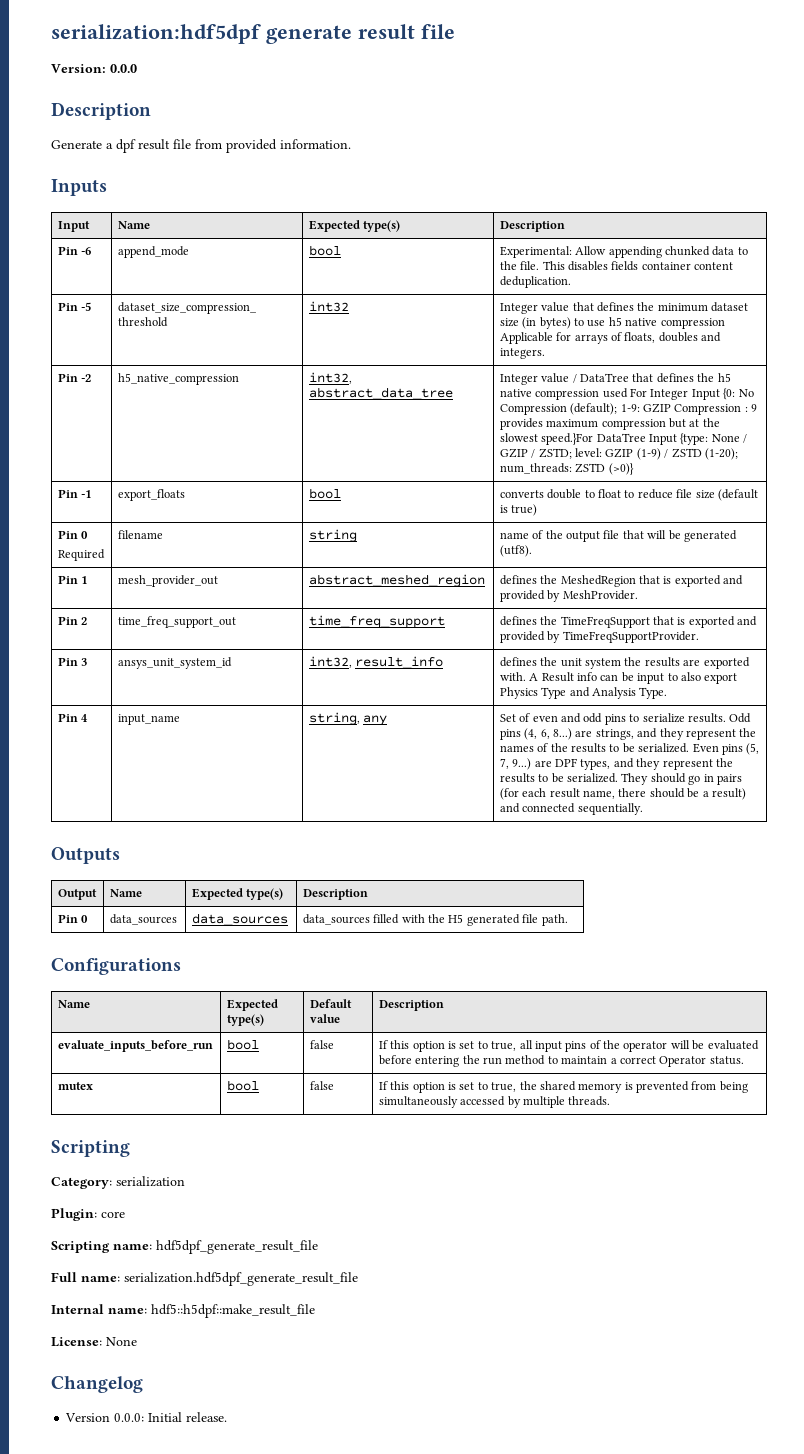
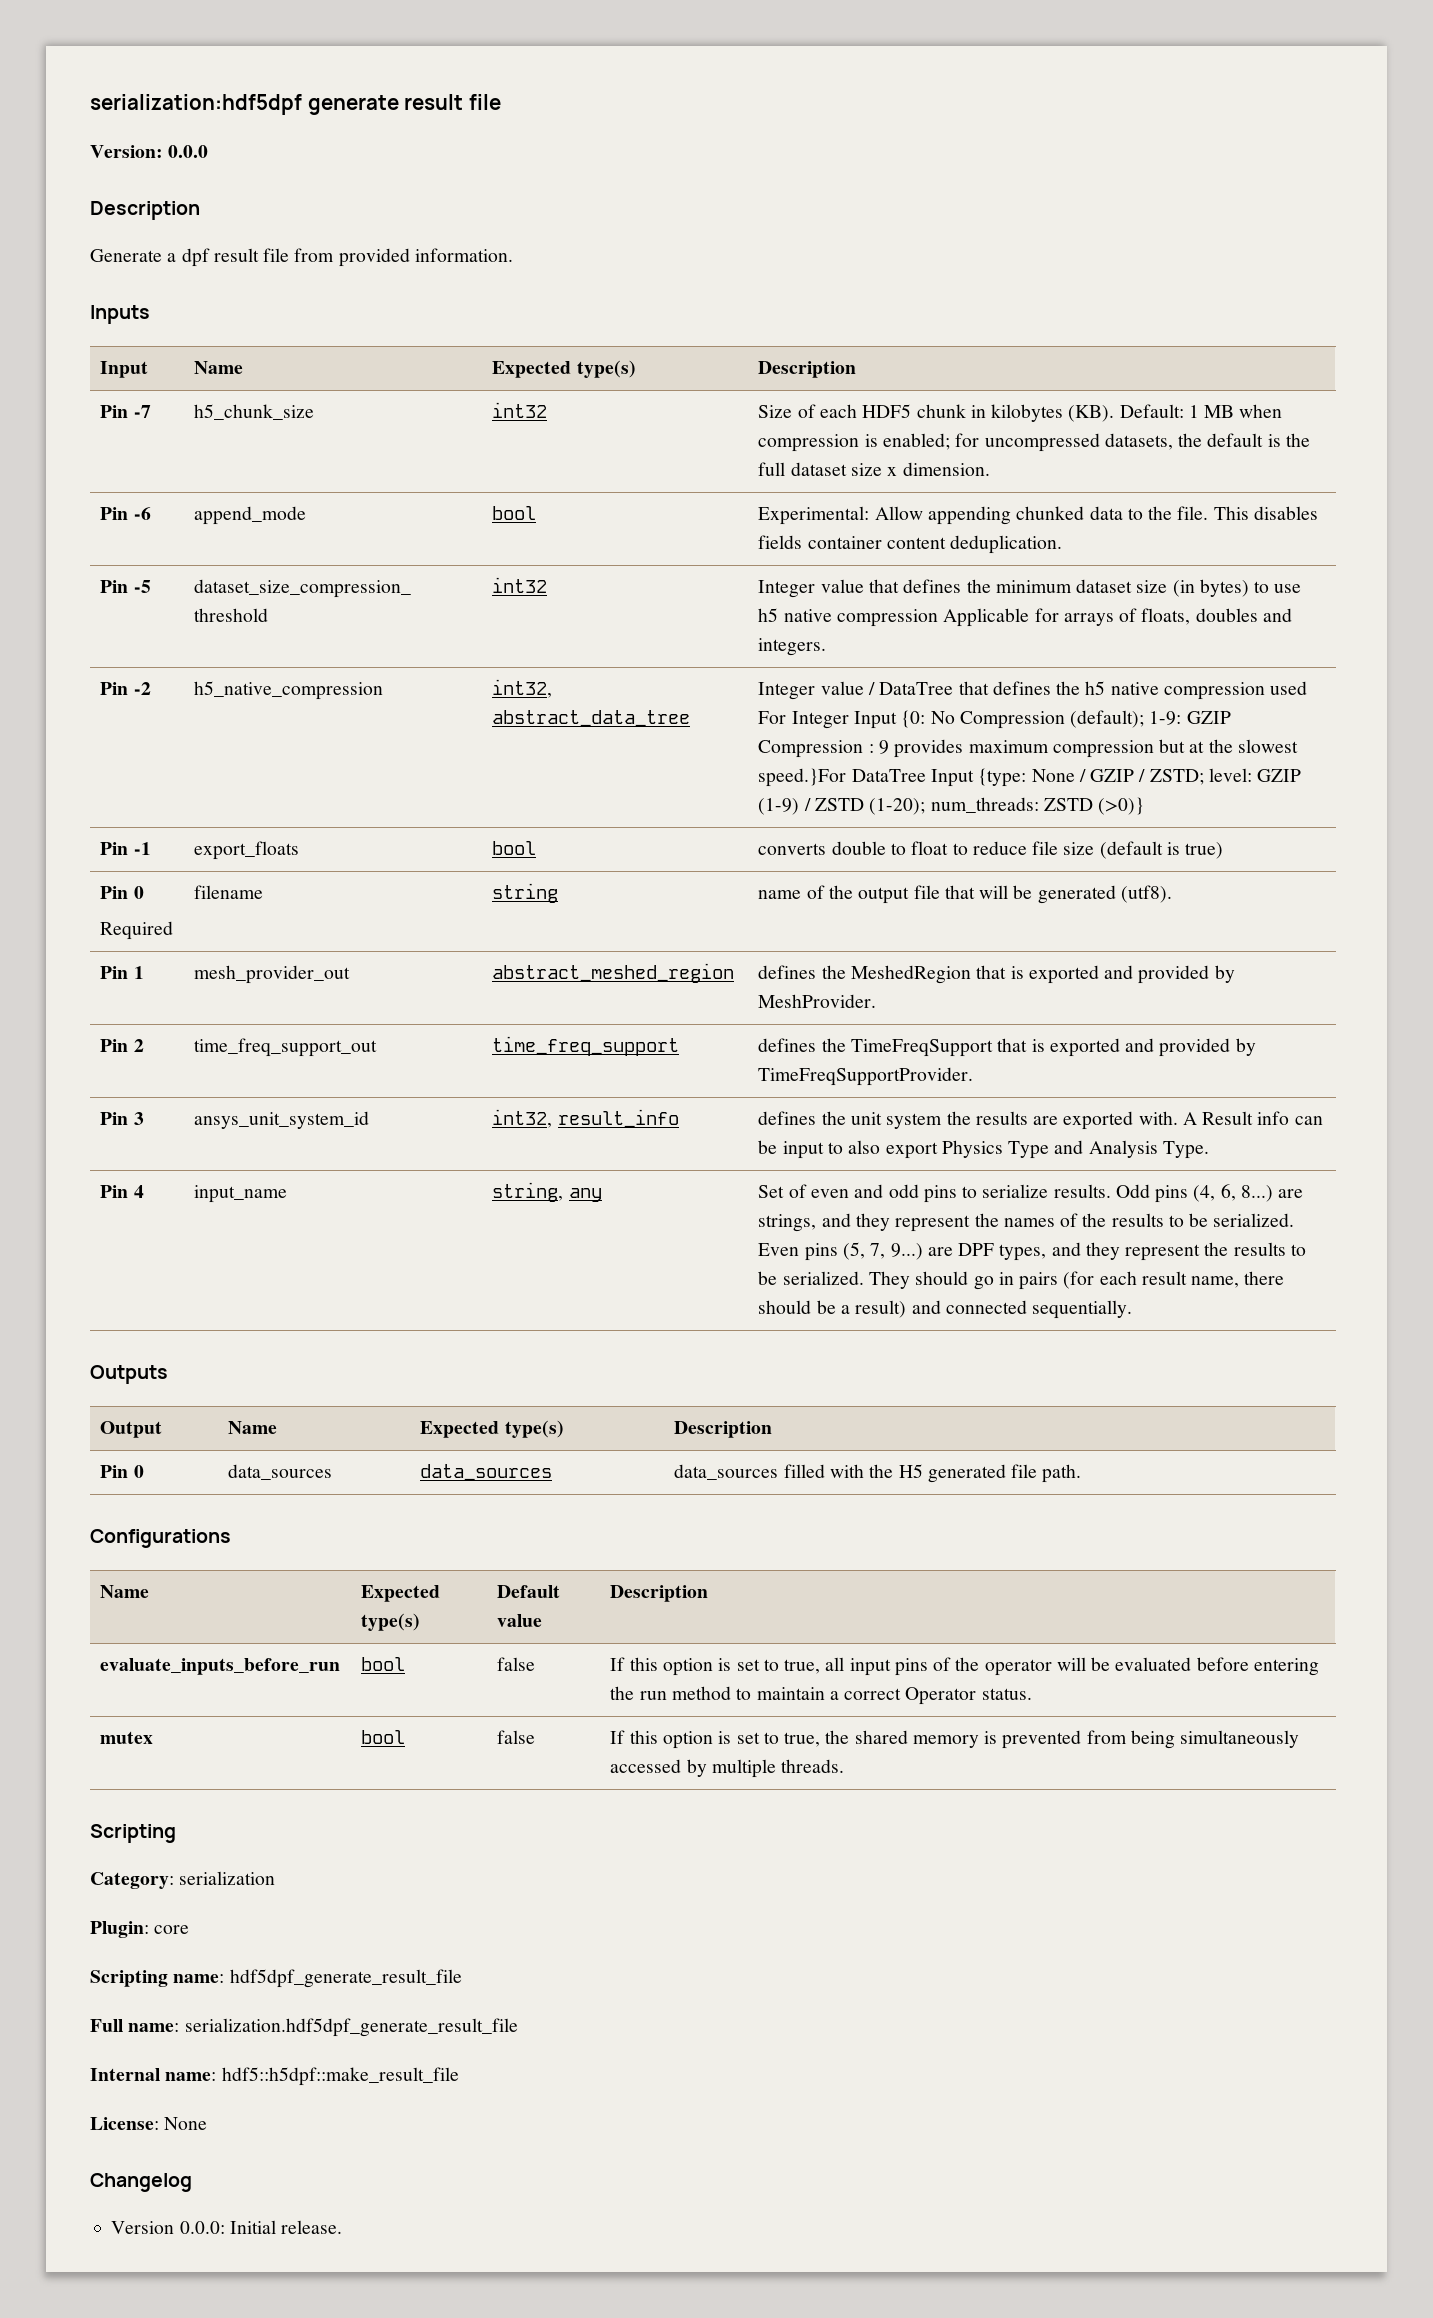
(565, 226) none -> [100,405,151,418] [194,404,315,420] [492,402,548,418] [758,404,1283,422] [758,433,1310,452] [758,462,990,476] // Pin -7 | h5_chunk_size | int32 | Size of each HDF5 chunk in kilobytes (KB). Default: 1 MB when compression is enabled; for uncompressed datasets, the default is the full dataset size x dimension.

